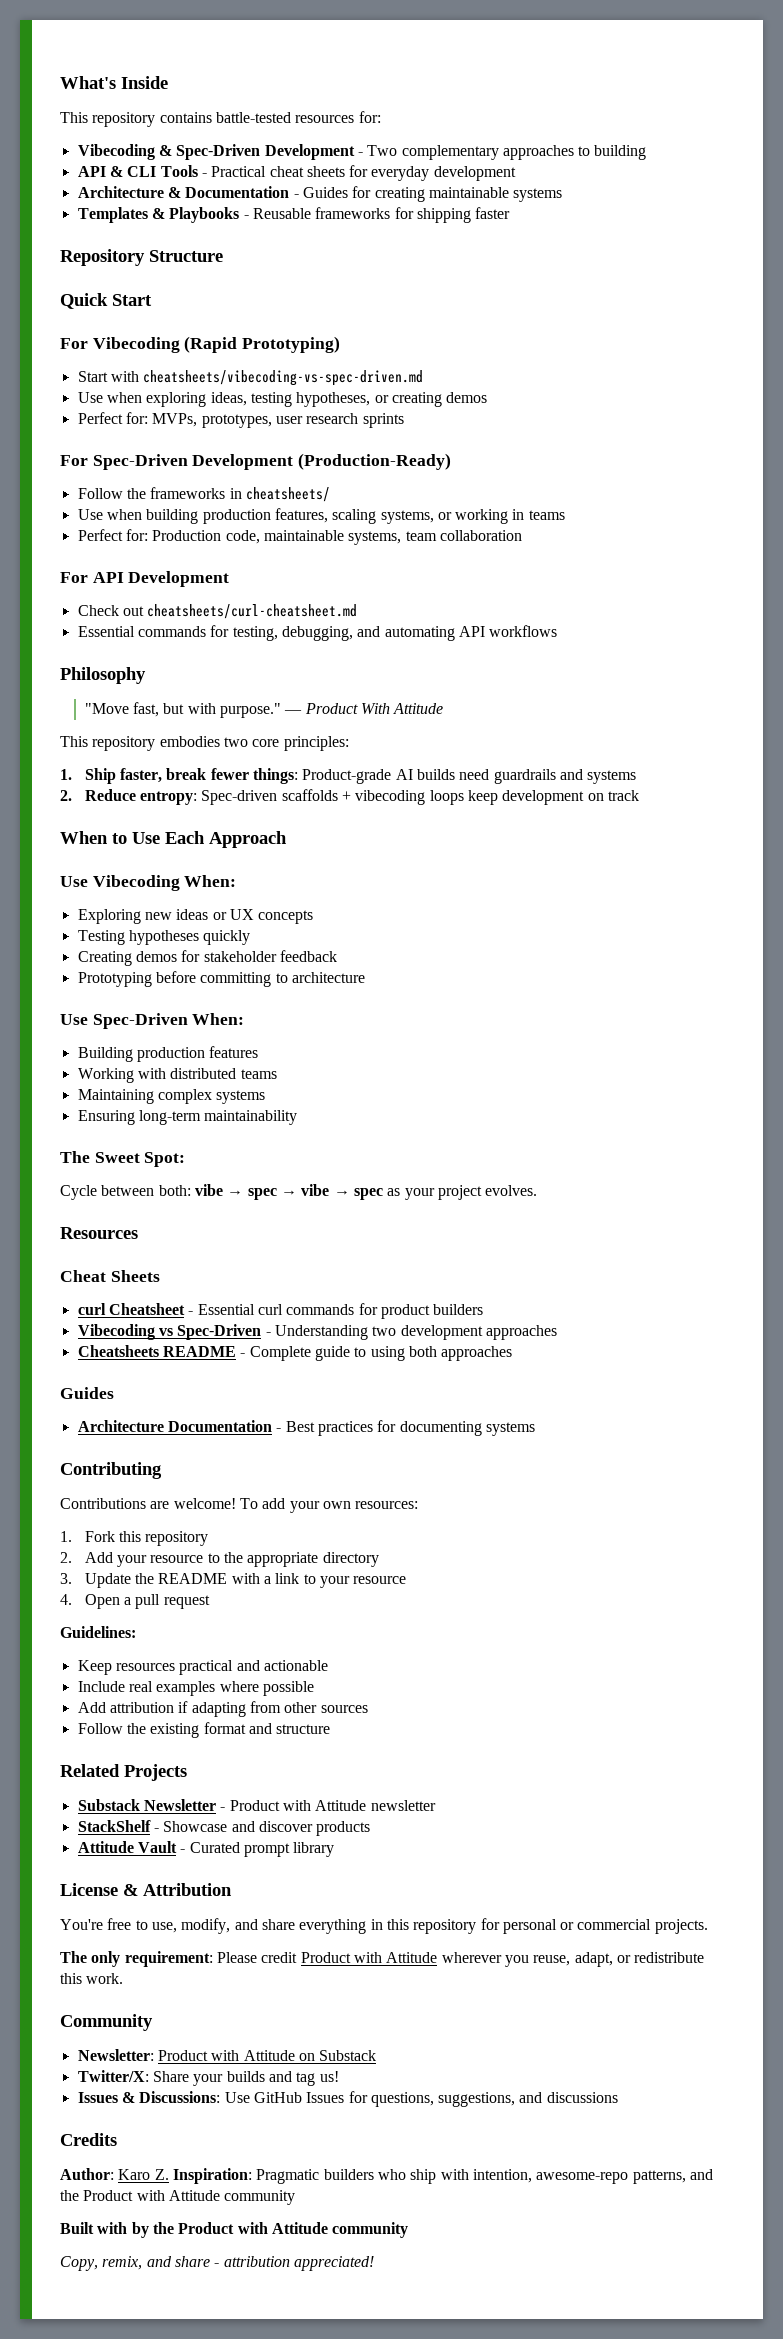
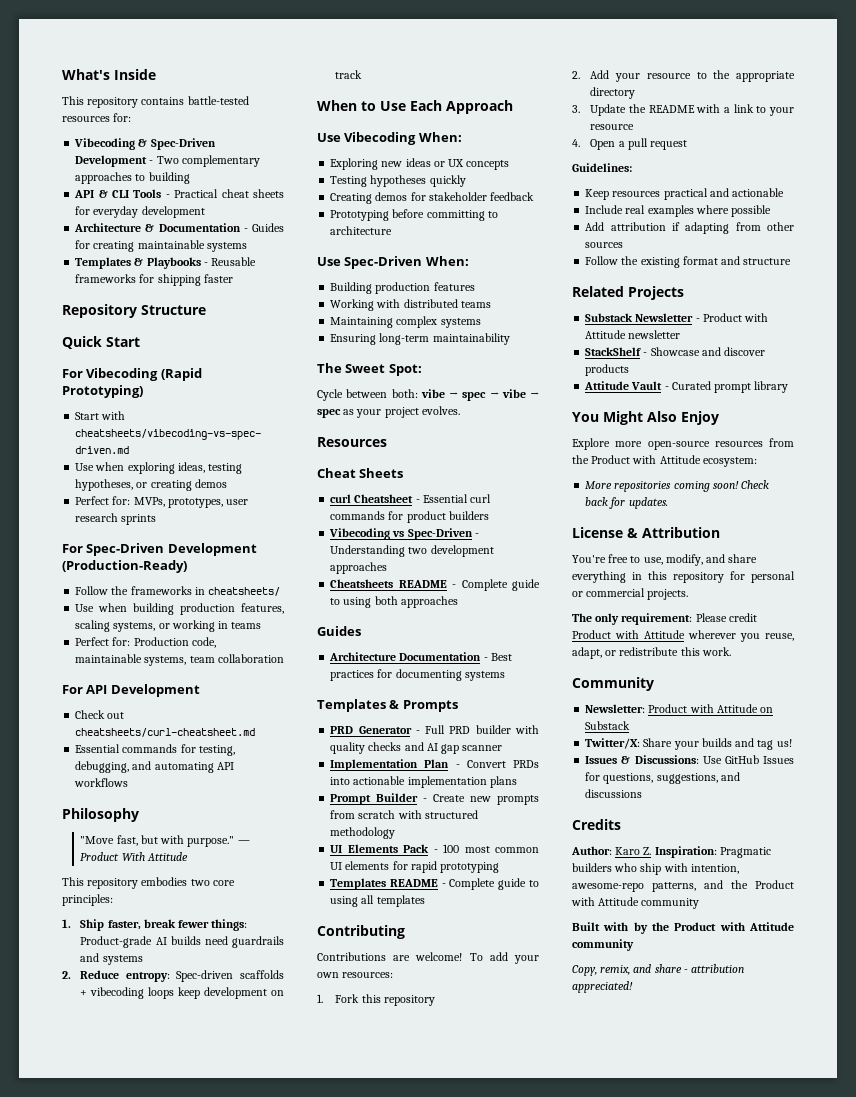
(535, 1429) none -> [317,699,458,712] [330,725,539,734] [330,742,503,754] [330,759,539,771] [330,776,517,788] [330,793,539,805] [330,810,478,819] [330,827,396,839] [330,844,539,853] [330,861,500,873] [330,878,539,890] [330,895,425,907] // Templates & Prompts // PRD Generator - Full PRD builder with quality checks and AI gap scanner // Implementation Plan - Convert PRDs into actionable implementation plans // Prompt Builder - Create new prompts from scratch with structured methodology // UI Elements Pack - 100 most common UI elements for rapid prototyping // Templates README - Complete guide to using all templates
(335, 1849) none -> [572,411,719,425] [572,438,794,450] [572,455,757,467] [585,480,770,492] [585,497,668,509] // You Might Also Enjoy // Explore more open-source resources from the Product with Attitude ecosystem: // More repositories coming soon! Check back for updates.

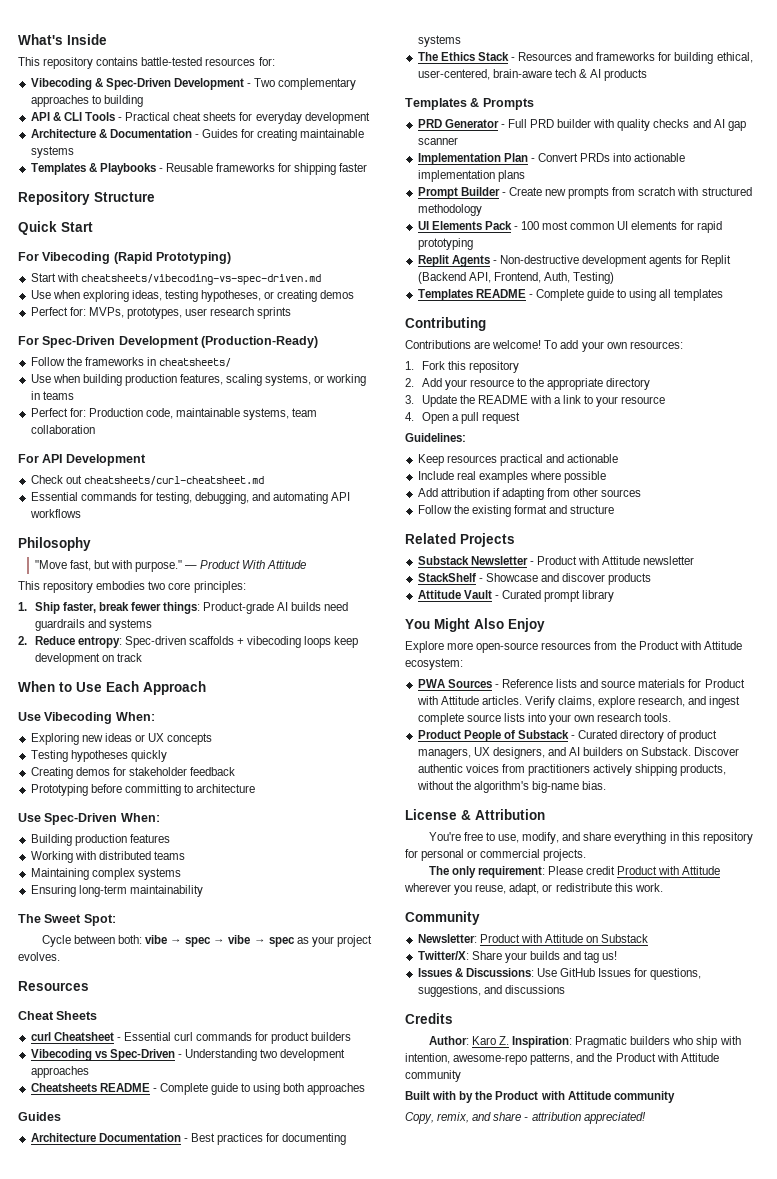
(505, 676) none -> [417,52,753,64] [417,69,648,81] // The Ethics Stack - Resources and frameworks for building ethical, user-centered, brain-aware tech & AI products
(500, 867) none -> [417,255,732,267] [417,272,615,284] // Replit Agents - Non-destructive development agents for Replit (Backend API, Frontend, Auth, Testing)
[585,480,770,492] [585,497,668,509] More repositories coming soon! Check back for updates. -> [417,679,745,688] [416,696,741,708] [417,713,672,725] [417,730,718,742] [417,747,740,759] [417,764,727,776] [416,781,607,793] PWA Sources - Reference lists and source materials for Product with Attitude articles. Verify claims, explore research, and ingest complete source lists into your own research tools. // Product People of Substack - Curated directory of product managers, UX designers, and AI builders on Substack. Discover authentic voices from practitioners actively shipping products, without the algorithm's big-name bias.

